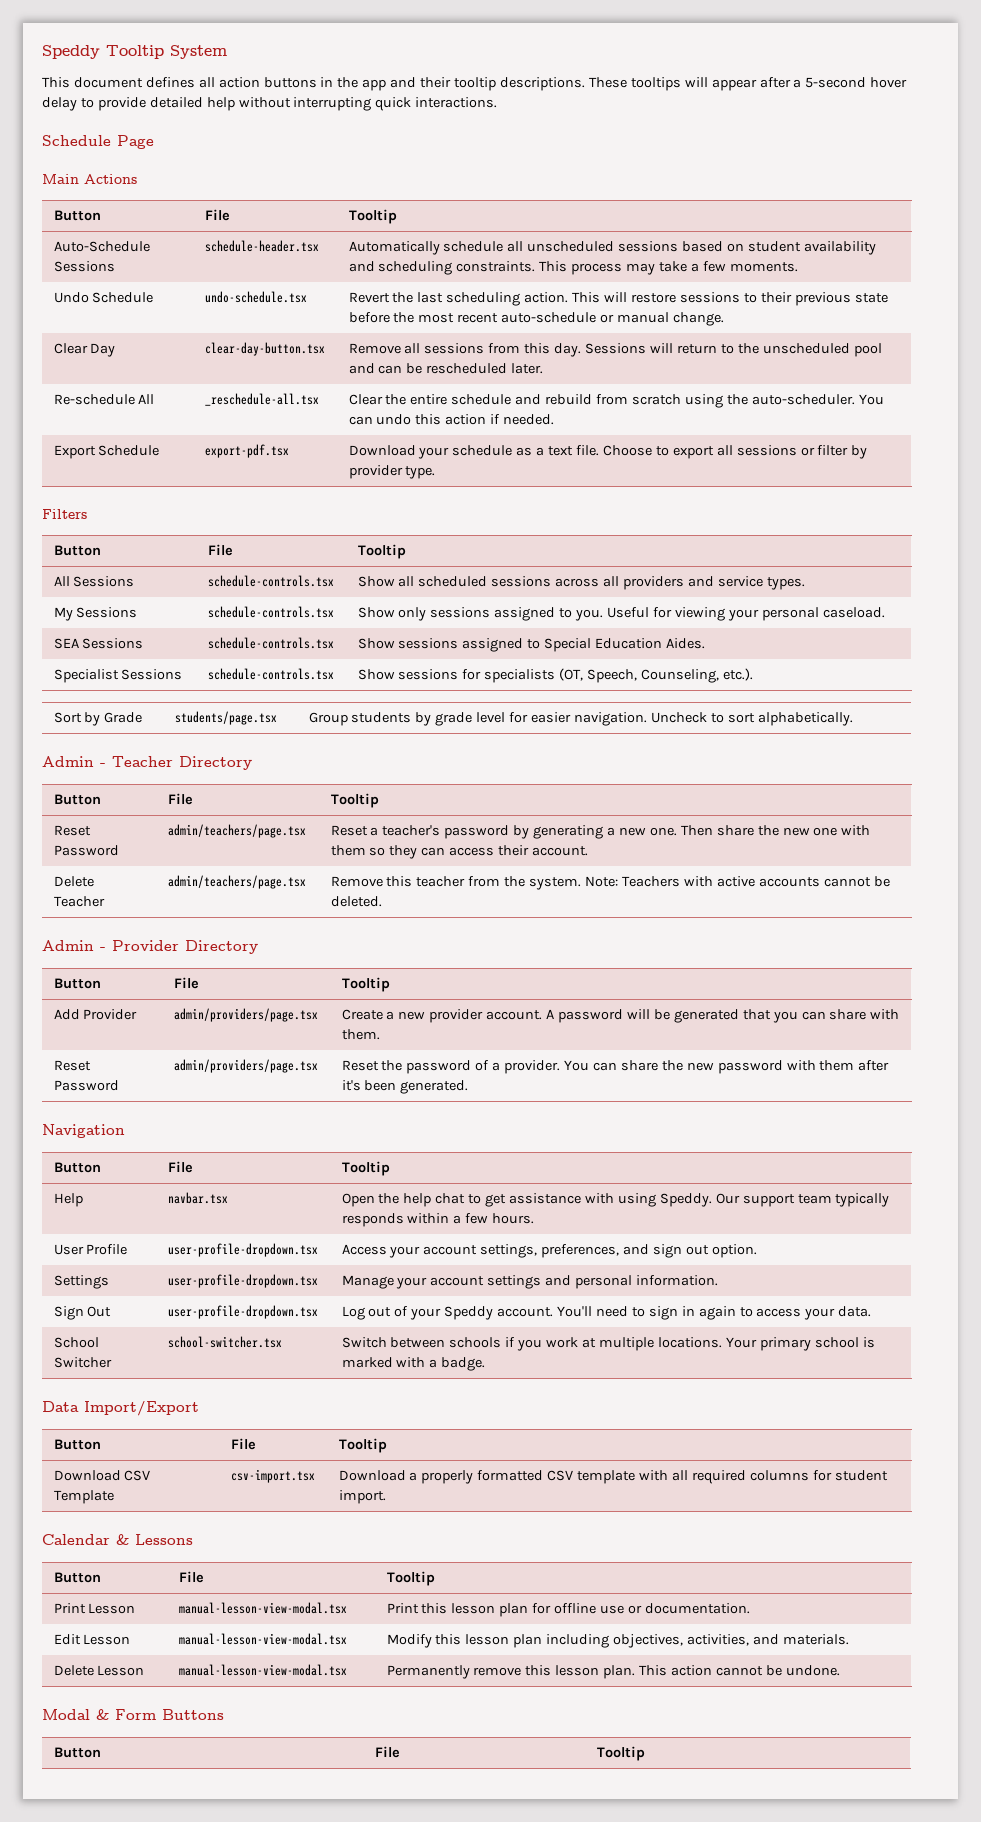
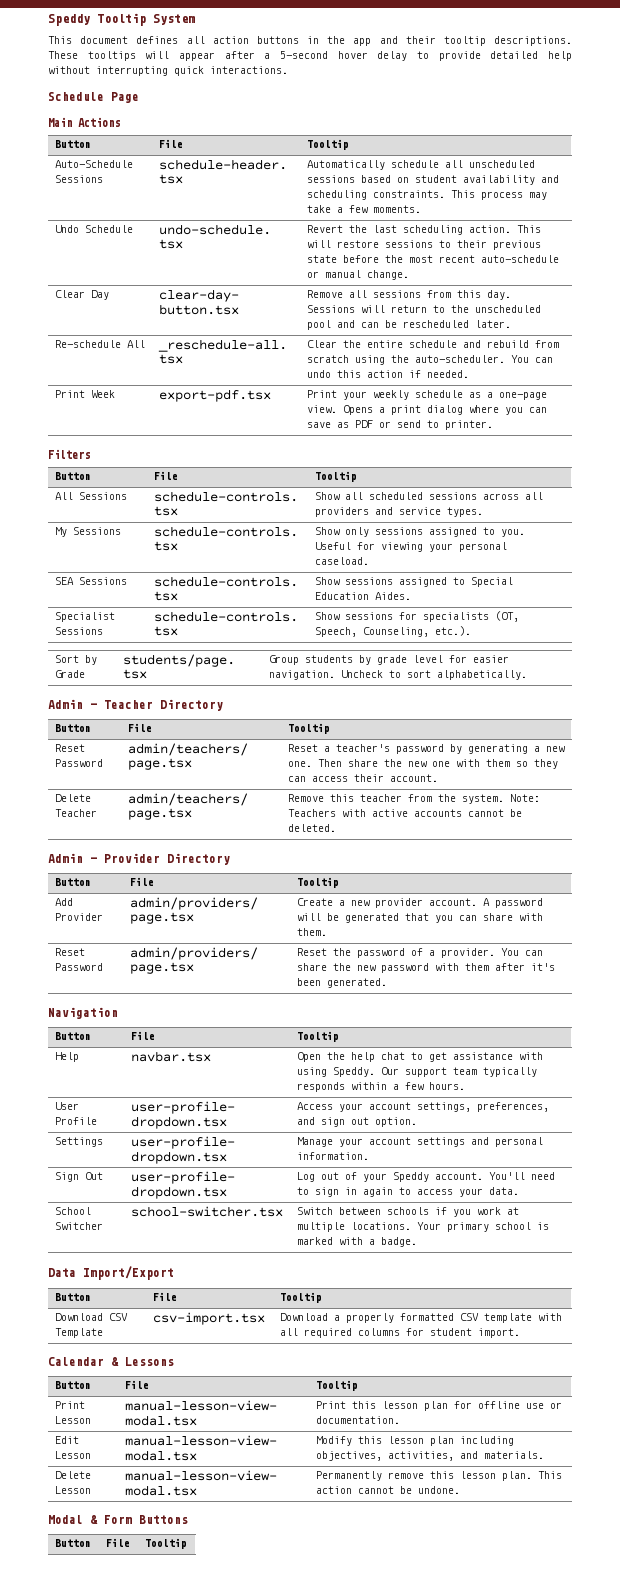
[53,445,160,459] Export Schedule -> [55,390,116,398] Print Week
[348,445,868,459] [348,465,436,479] Download your schedule as a text file. Choose to export all sessions or filter by provider type. -> [307,390,548,400] [307,405,548,415] [307,420,494,430] Print your weekly schedule as a one-page view. Opens a print dialog where you can save as PDF or send to printer.

